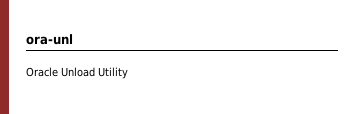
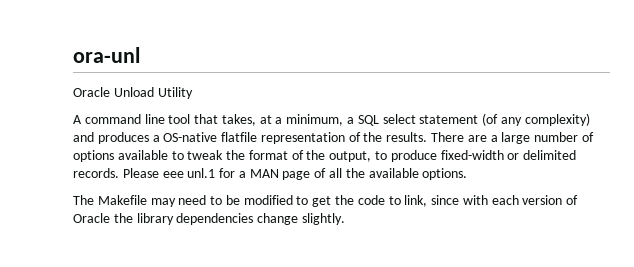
(128, 73) none -> [73,113,590,126] [73,132,594,144] [73,150,577,162] [73,168,468,180] [73,195,579,207] [73,213,345,225] // A command line tool that takes, at a minimum, a SQL select statement (of any complexity) and produces a OS-native flatfile representation of the results. There are a large number of options available to tweak the format of the output, to produce fixed-width or delimited records. Please eee unl.1 for a MAN page of all the available options. // The Makefile may need to be modified to get the code to link, since with each version of Oracle the library dependencies change slightly.

